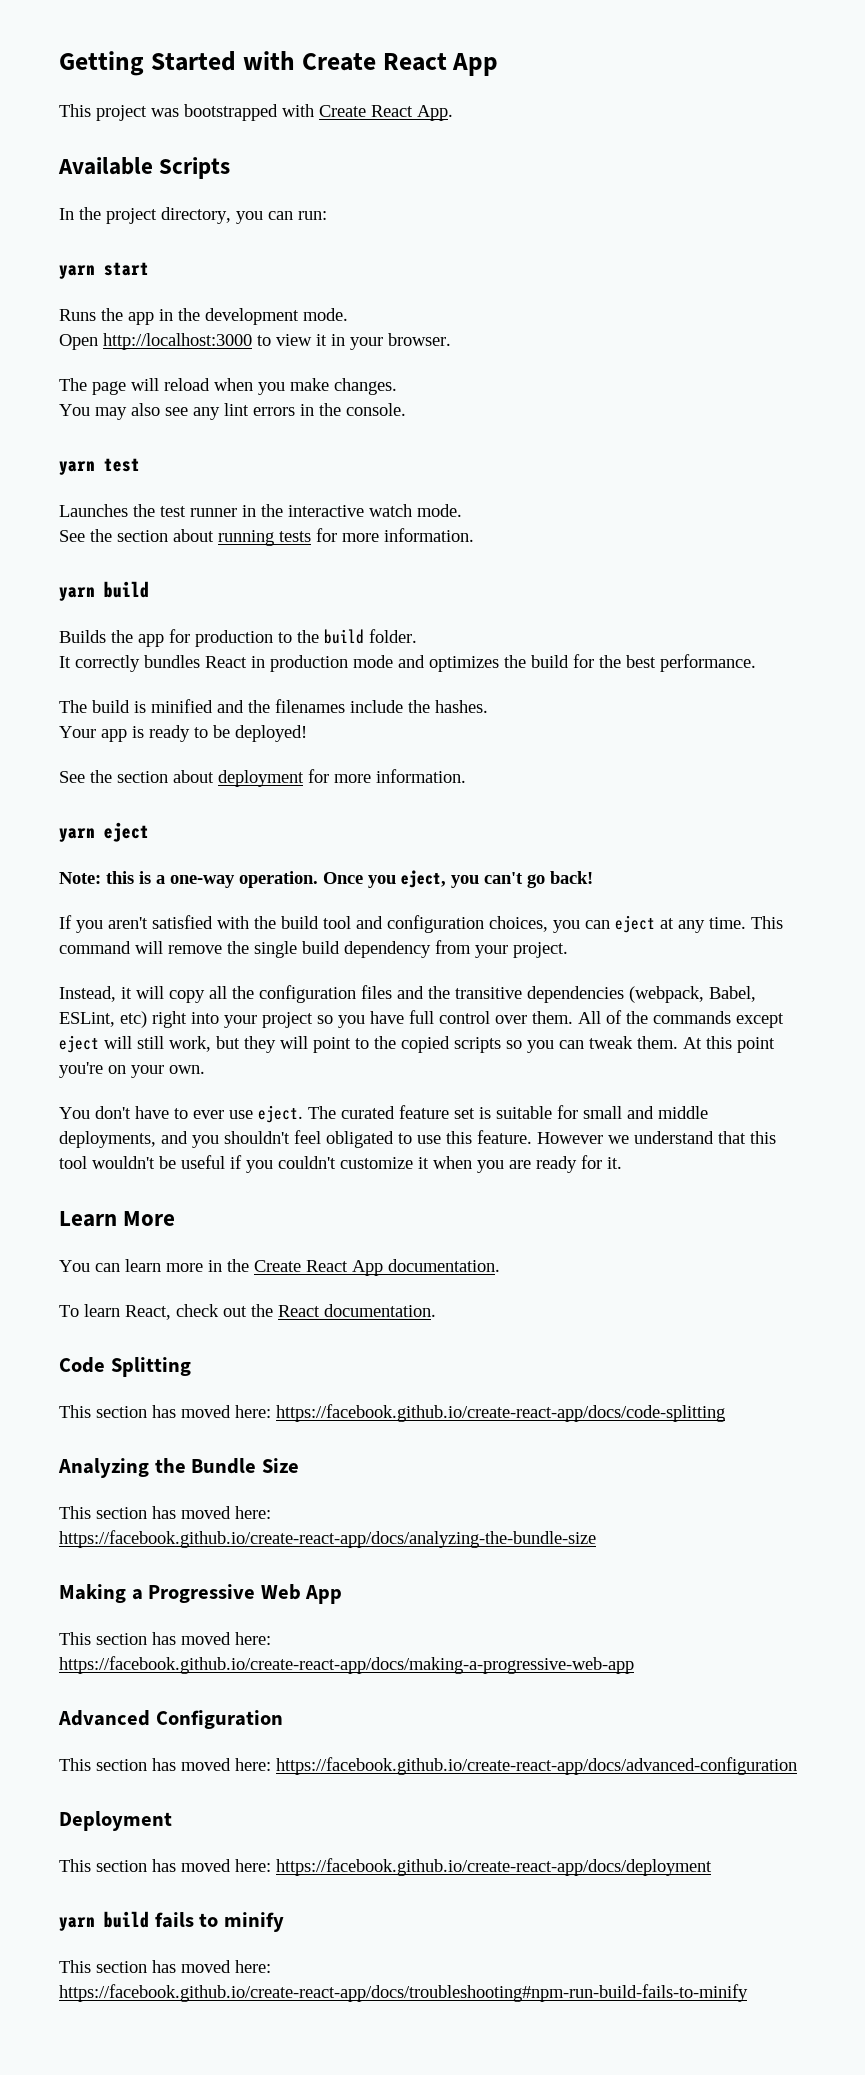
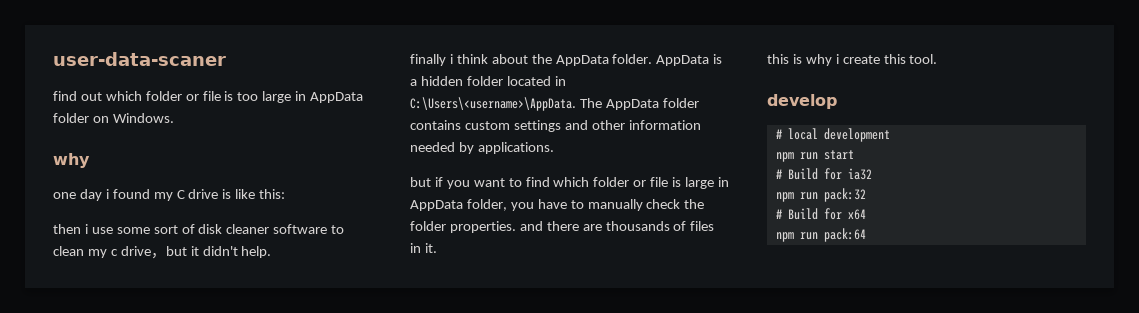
[59,51,499,76] [59,104,453,121] [58,157,231,179] [59,207,327,224] [59,262,149,279] [59,308,348,325] [59,333,451,350] [59,378,397,395] [59,403,406,420] [59,458,140,475] [59,504,462,517] [59,528,474,546] [59,581,149,601] [59,629,417,647] [59,654,756,672] [59,699,488,713] [59,725,307,742] [59,769,466,787] [59,822,149,842] [59,870,593,888] [59,915,783,933] [59,940,568,958] [59,985,756,1003] [59,1010,784,1028] [59,1035,775,1053] [59,1062,205,1078] [59,1105,708,1123] [59,1130,776,1148] [59,1155,622,1173] [59,1211,176,1227] [59,1259,500,1276] [59,1304,436,1320] [59,1357,191,1377] [59,1404,725,1422] [58,1458,299,1478] [59,1506,271,1519] [59,1530,596,1548] [59,1584,343,1604] [59,1632,271,1645] [59,1656,634,1674] [58,1710,283,1729] [59,1757,797,1775] [59,1811,172,1831] [59,1858,712,1876] [59,1911,284,1932] [59,1960,271,1973] [59,1984,748,2002] Getting Started with Create React App // This project was bootstrapped with Create React App. // Available Scripts // In the project directory, you can run: // yarn start // Runs the app in the development mode. // Open http://localhost:3000 to view it in your browser. // The page will reload when you make changes. // You may also see any lint errors in the console. // yarn test // Launches the test runner in the interactive watch mode. // See the section about running tests for more information. // yarn build // Builds the app for production to the build folder. // It correctly bundles React in production mode and optimizes the build for the best performance. // The build is minified and the filenames include the hashes. // Your app is ready to be deployed! // See the section about deployment for more information. // yarn eject // Note: this is a one-way operation. Once you eject, you can't go back! // If you aren't satisfied with the build tool and configuration choices, you can eject at any time. This command will remove the single build dependency from your project. // Instead, it will copy all the configuration files and the transitive dependencies (webpack, Babel, ESLint, etc) right into your project so you have full control over them. All of the commands except eject will still work, but they will point to the copied scripts so you can tweak them. At this point you're on your own. // You don't have to ever use eject. The curated feature set is suitable for small and middle deployments, and you shouldn't feel obligated to use this feature. However we understand that this tool wouldn't be useful if you couldn't customize it when you are ready for it. // Learn More // You can learn more in the Create React App documentation. // To learn React, check out the React documentation. // Code Splitting // This section has moved here: https://facebook.github.io/create-react-app/docs/code-splitting // Analyzing the Bundle Size // This section has moved here: https://facebook.github.io/create-react-app/docs/analyzing-the-bundle-size // Making a Progressive Web App // This section has moved here: https://facebook.github.io/create-react-app/docs/making-a-progressive-web-app // Advanced Configuration // This section has moved here: https://facebook.github.io/create-react-app/docs/advanced-configuration // Deployment // This section has moved here: https://facebook.github.io/create-react-app/docs/deployment // yarn build fails to minify // This section has moved here: https://facebook.github.io/create-react-app/docs/troubleshooting#npm-run-build-fails-to-minify -> [53,52,226,66] [53,91,364,103] [53,113,174,123] [53,153,90,168] [53,189,286,201] [53,224,345,234] [53,246,272,259] [410,54,723,66] [410,76,566,86] [410,97,699,111] [410,120,701,132] [410,142,554,154] [410,177,729,189] [410,199,705,211] [410,221,715,233] [410,243,437,253] [767,54,938,66] [767,94,837,109] [775,128,890,142] [775,150,854,162] [775,168,872,180] [775,188,866,202] [775,208,866,220] [775,228,866,242] user-data-scaner // find out which folder or file is too large in AppData folder on Windows. // why // one day i found my C drive is like this: // then i use some sort of disk cleaner software to clean my c drive，but it didn't help. // finally i think about the AppData folder. AppData is a hidden folder located in C:\Users\<username>\AppData. The AppData folder contains custom settings and other information needed by applications. // but if you want to find which folder or file is large in AppData folder, you have to manually check the folder properties. and there are thousands of files in it. // this is why i create this tool. // develop // # local development // npm run start // # Build for ia32 // npm run pack:32 // # Build for x64 // npm run pack:64

